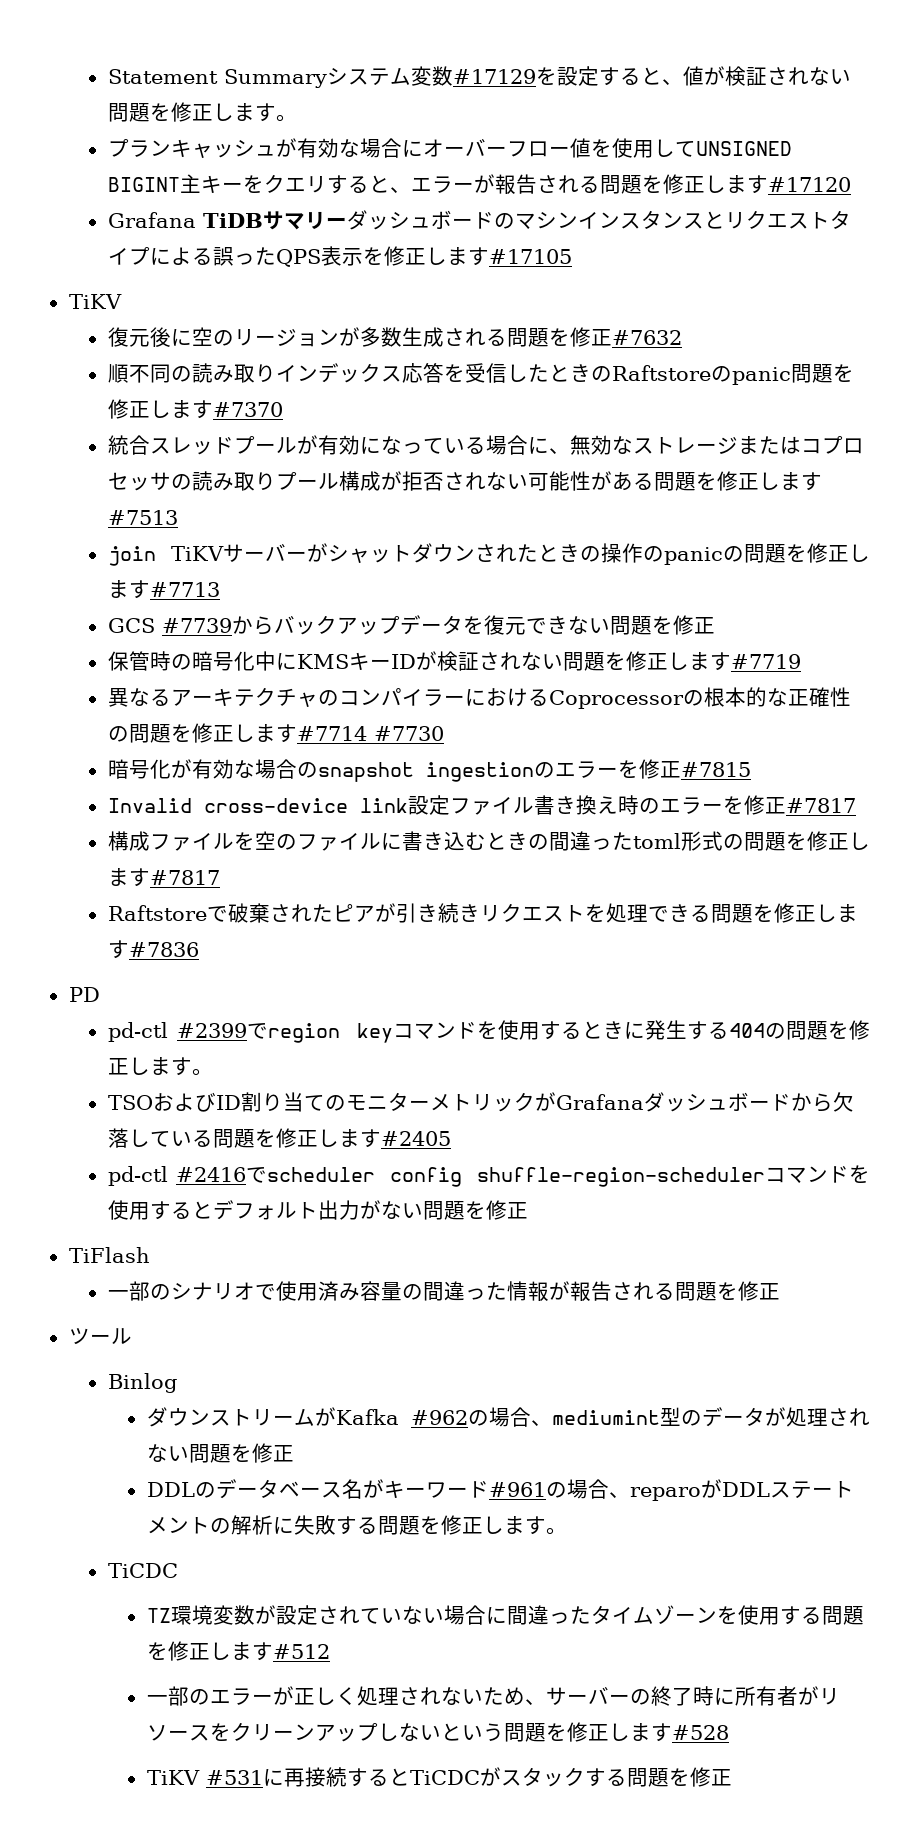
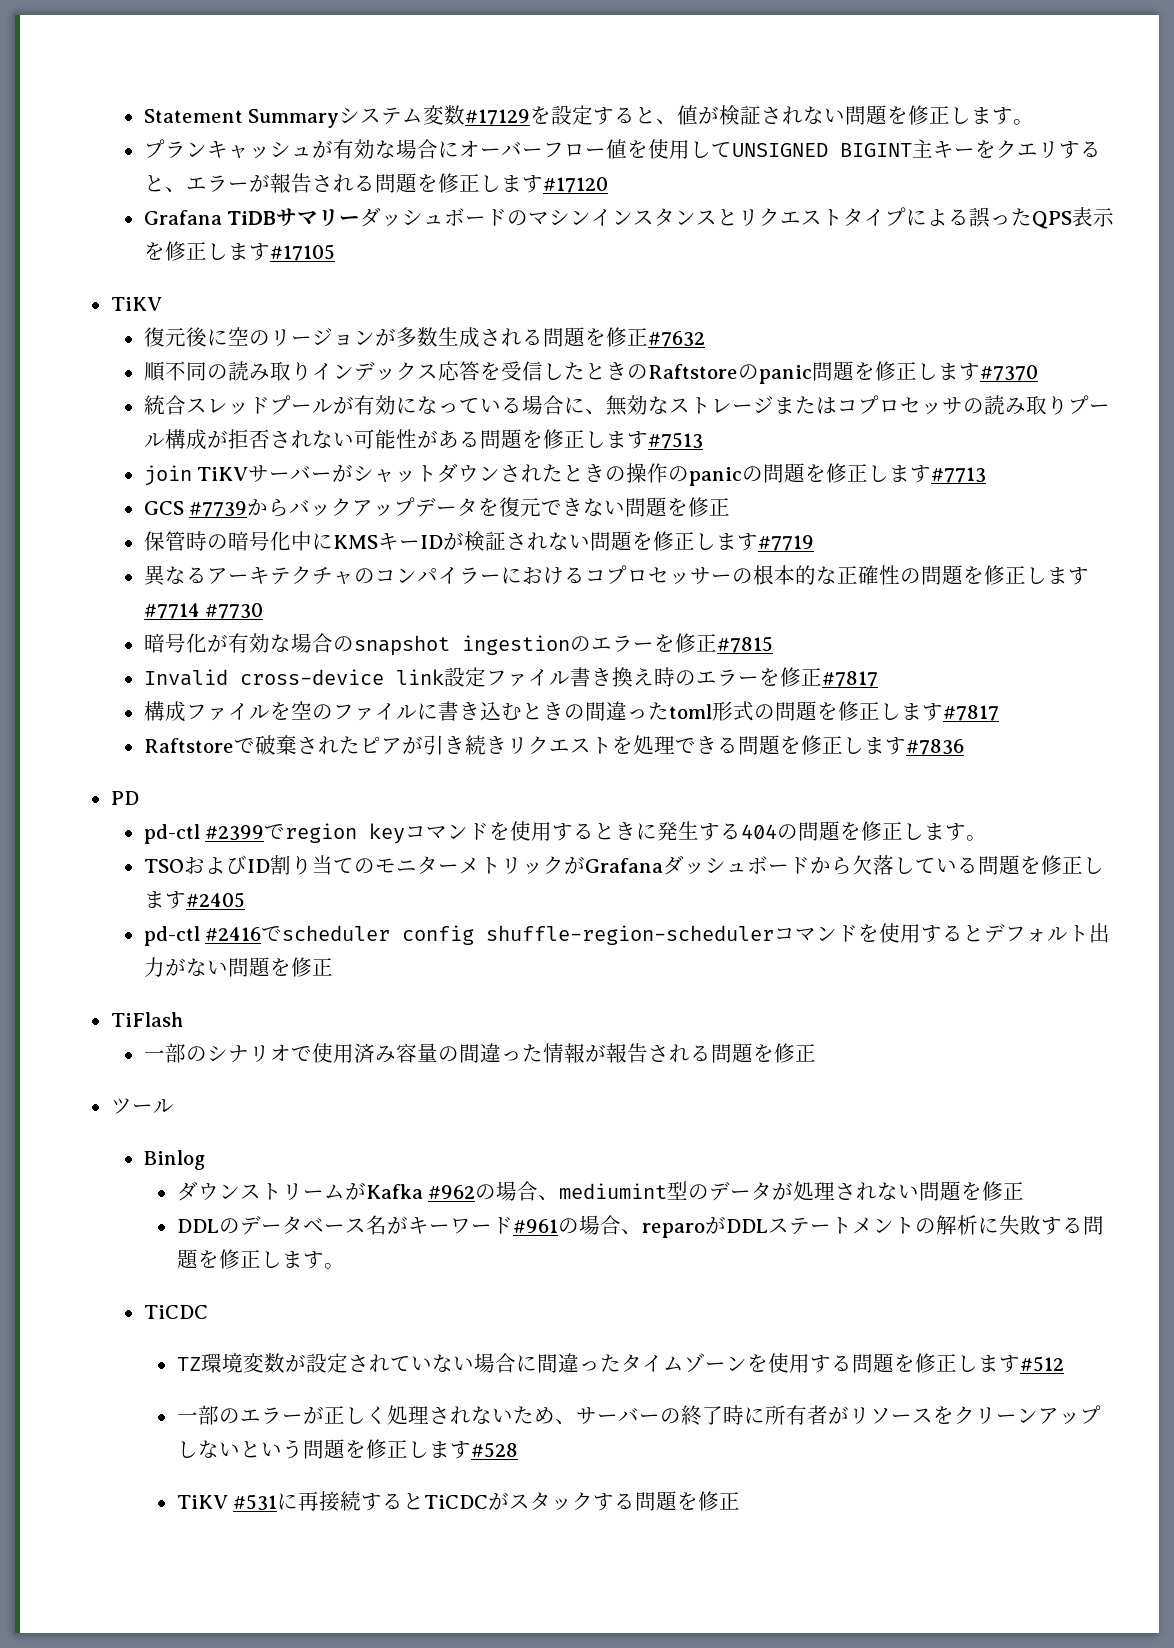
[548,690,684,709] Coprocessor -> [584,565,732,585] コプロセッサー

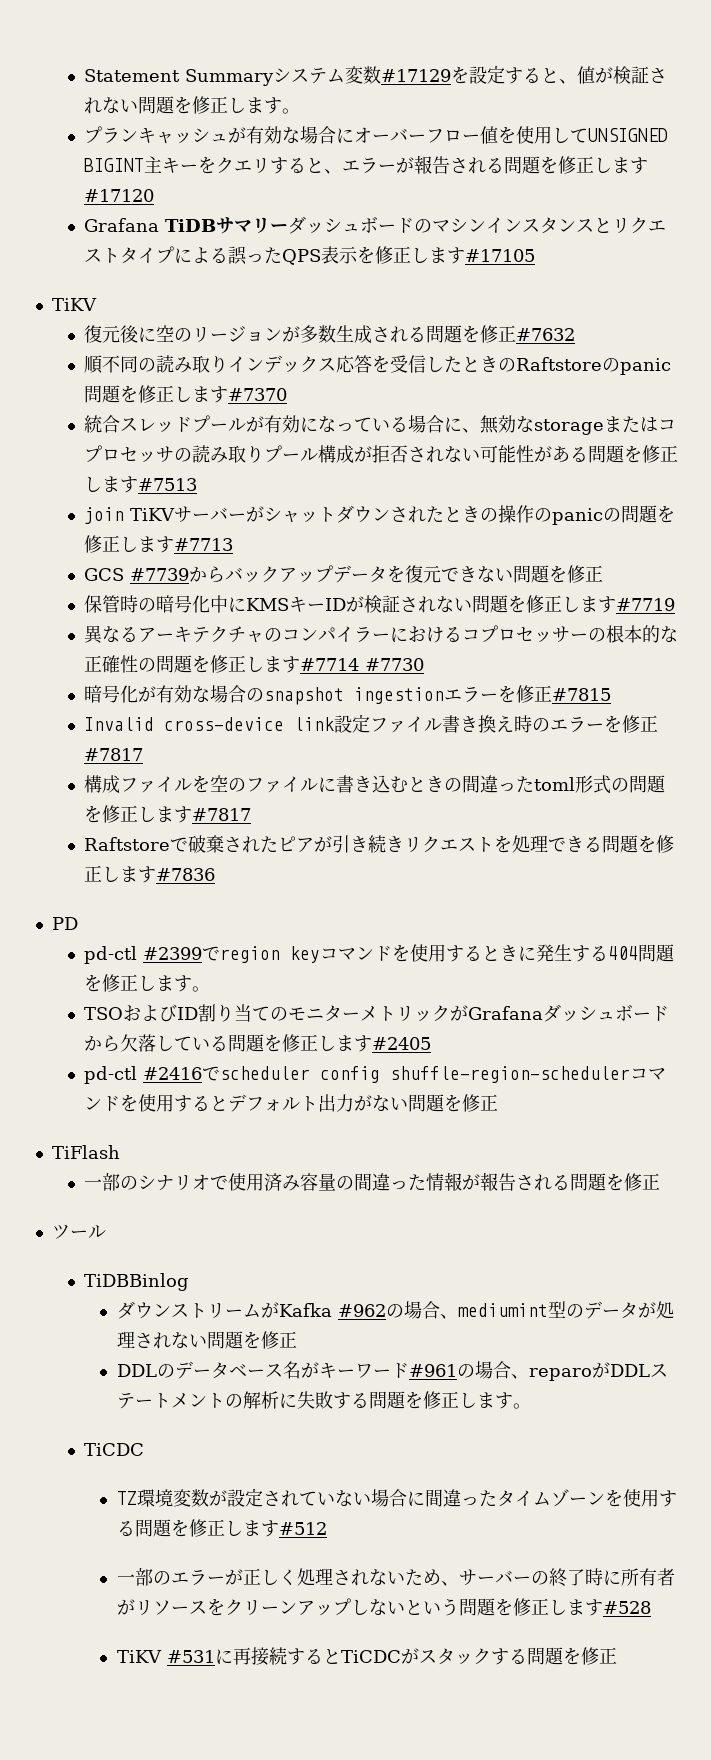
[668,396,774,414] ストレージ -> [534,419,605,435] storage
[569,636,591,652] の -> (445, 695) none
[777,824,799,840] の -> (639, 953) none
[143,1150,205,1170] Binlog -> [84,1273,190,1291] TiDBBinlog

